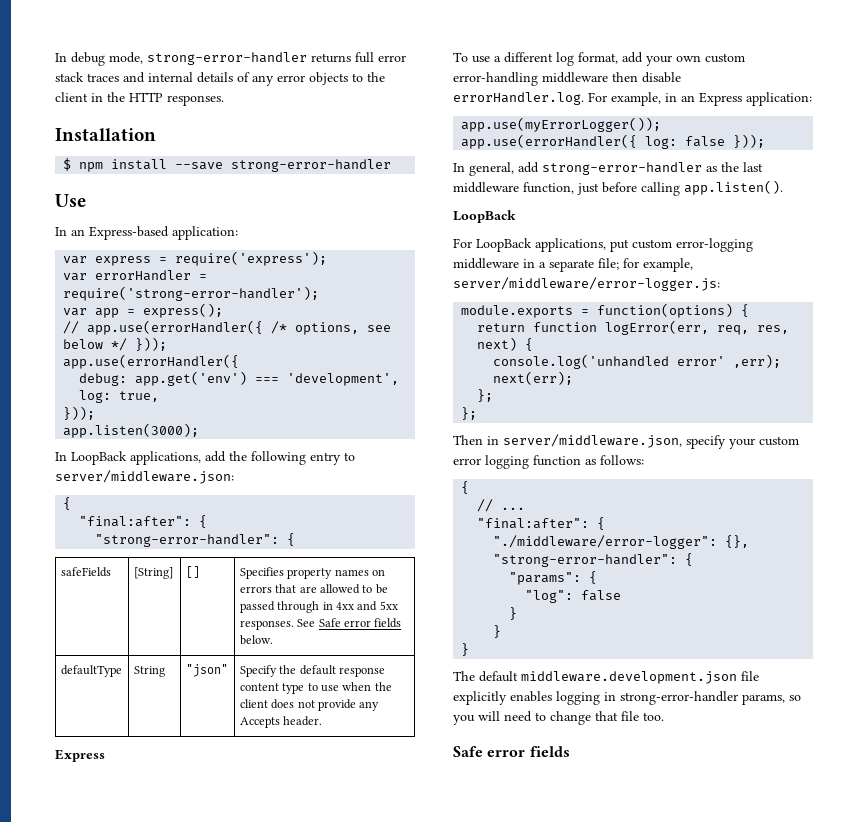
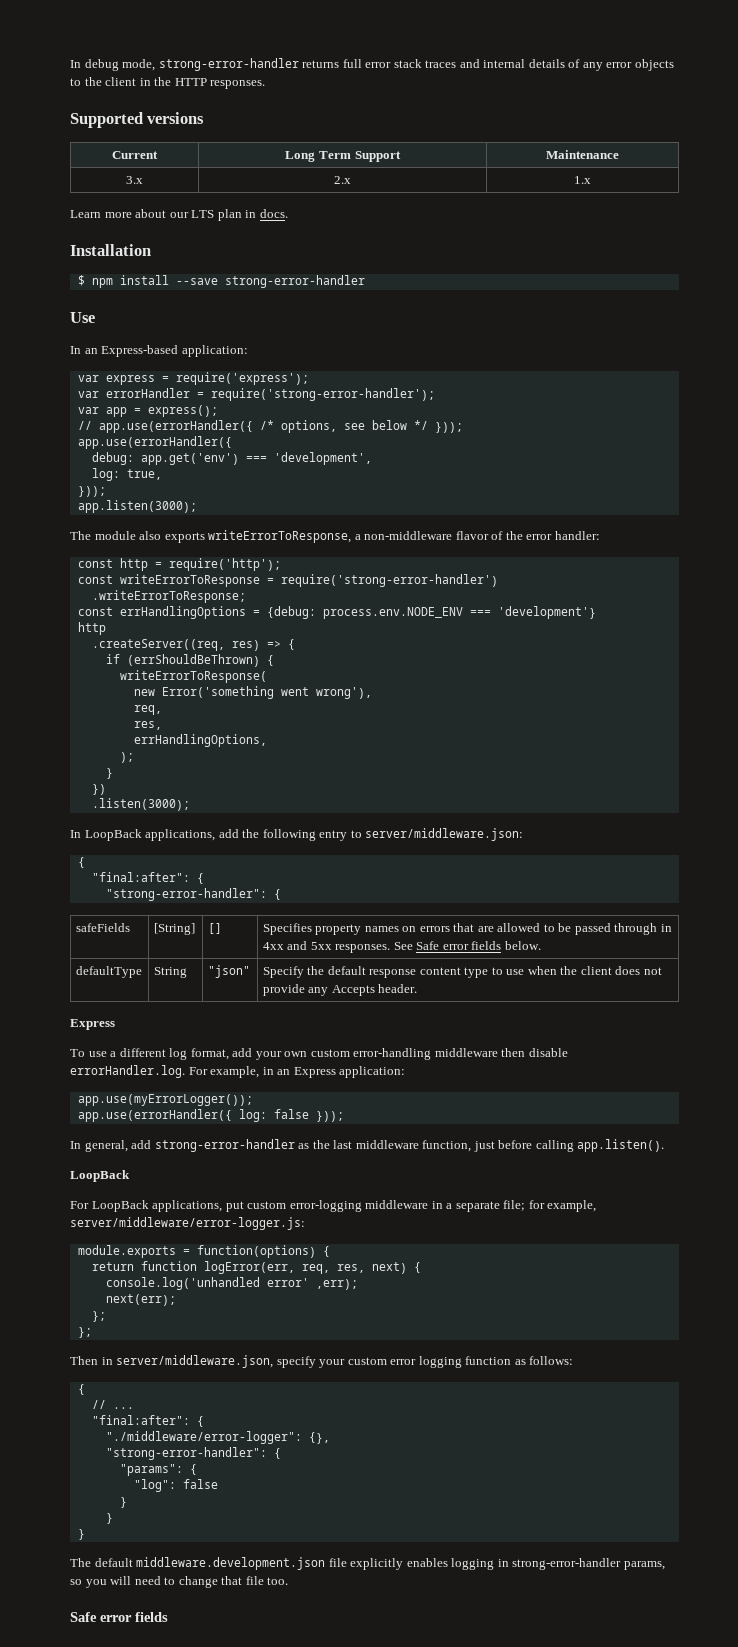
(224, 100) none -> [70,112,205,128] [112,151,158,159] [285,151,401,162] [546,150,619,159] [126,176,143,184] [334,176,351,184] [574,176,591,184] [70,209,288,221] // Supported versions // Current | Long Term Support | Maintenance // 3.x | 2.x | 1.x // Learn more about our LTS plan in docs.
(200, 430) none -> [70,530,600,543] [77,558,281,571] [77,574,498,587] [91,590,246,603] [77,606,596,619] [77,622,106,635] [91,639,295,651] [105,654,274,667] [119,670,267,683] [133,686,372,699] [133,705,162,715] [133,721,162,730] [133,734,267,747] [119,752,134,763] [105,768,113,779] [91,784,106,795] [91,798,190,811] // The module also exports writeErrorToResponse, a non-middleware flavor of the error handler: // const http = require('http'); // const writeErrorToResponse = require('strong-error-handler') // .writeErrorToResponse; // const errHandlingOptions = {debug: process.env.NODE_ENV === 'development'} // http // .createServer((req, res) => { // if (errShouldBeThrown) { // writeErrorToResponse( // new Error('something went wrong'), // req, // res, // errHandlingOptions, // ); // } // }) // .listen(3000);

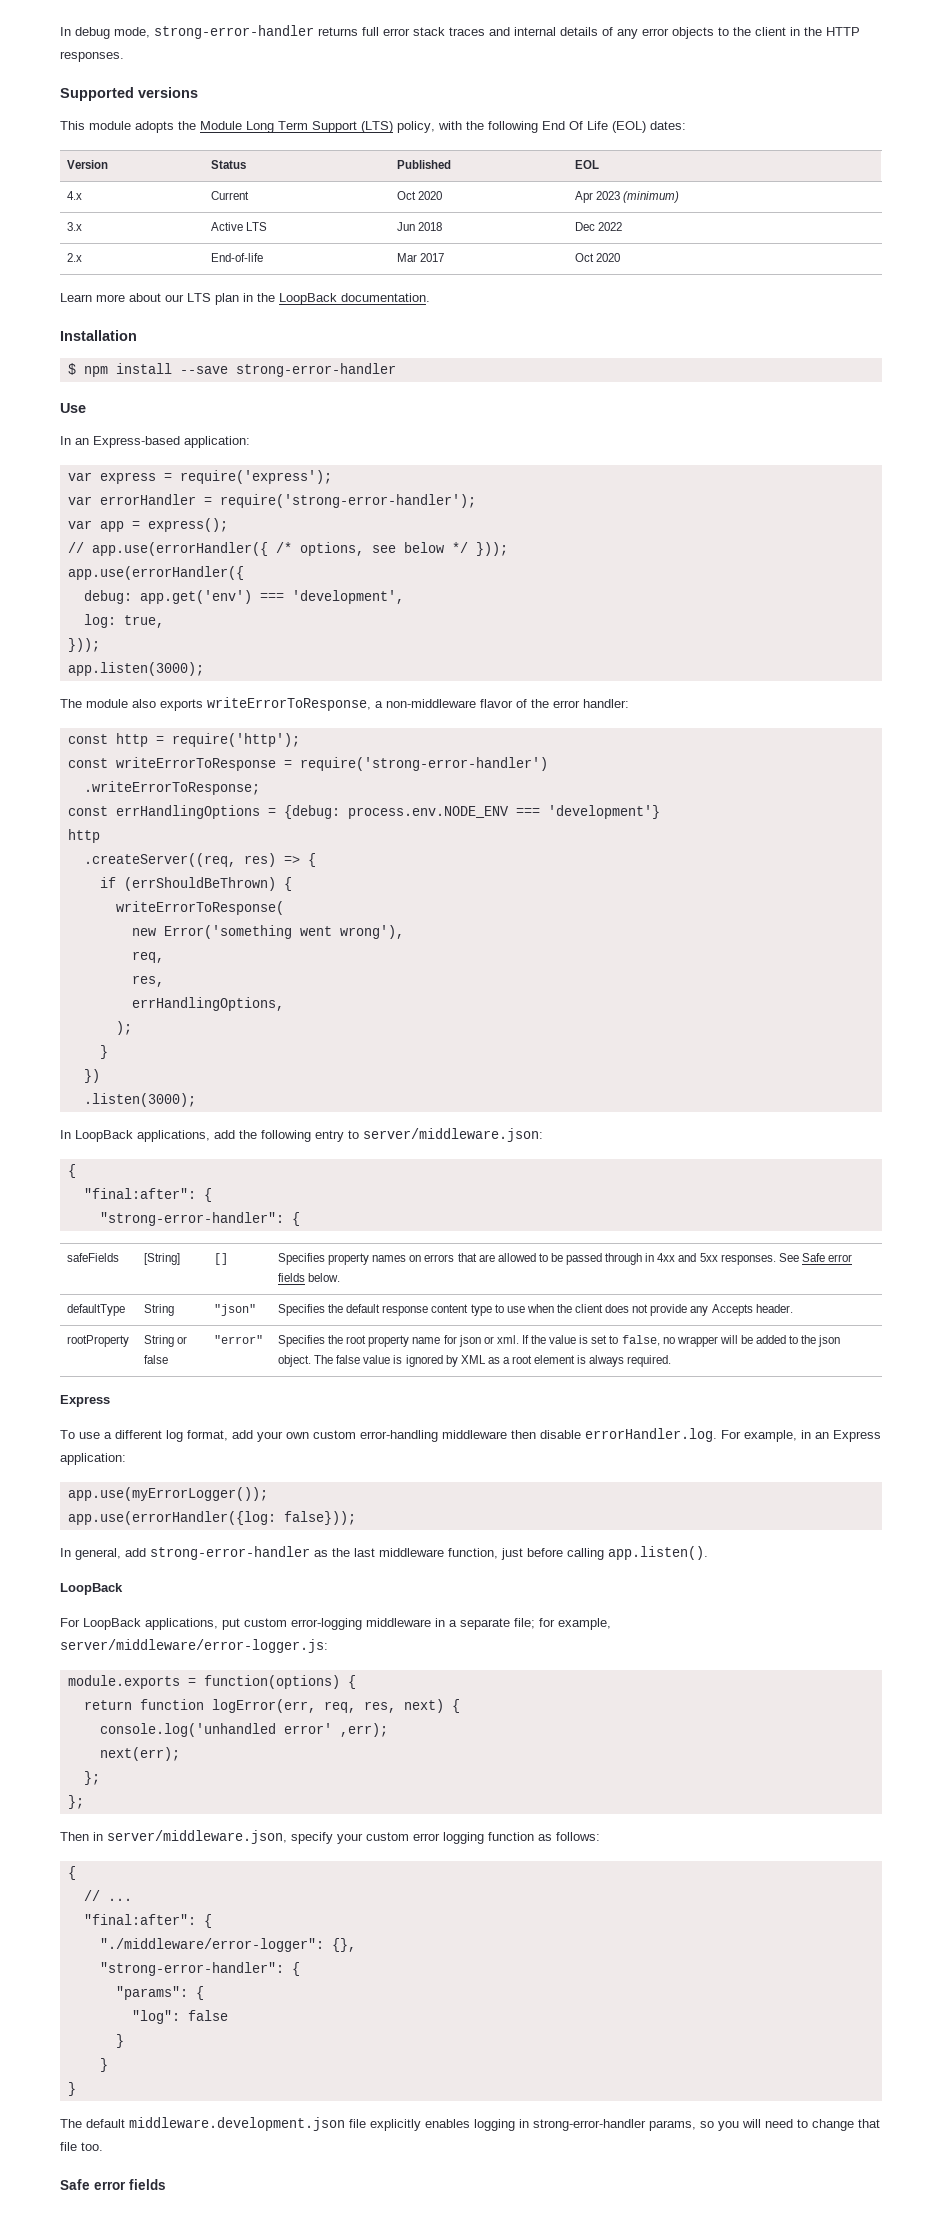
[112,151,158,159] [285,151,401,162] [546,150,619,159] [126,176,143,184] [334,176,351,184] [574,176,591,184] // Current | Long Term Support | Maintenance // 3.x | 2.x | 1.x -> [60,121,686,133] [67,160,109,169] [211,160,247,169] [397,160,452,169] [575,160,600,169] [67,191,83,200] [211,191,250,200] [397,191,443,200] [575,191,680,203] [67,222,83,231] [211,222,268,231] [397,222,443,231] [575,222,623,231] [67,253,83,262] [211,253,264,262] [397,253,445,262] [575,253,621,262] // This module adopts the Module Long Term Support (LTS) policy, with the following End Of Life (EOL) dates: // Version | Status | Published | EOL // 4.x | Current | Oct 2020 | Apr 2023 (minimum) // 3.x | Active LTS | Jun 2018 | Dec 2022 // 2.x | End-of-life | Mar 2017 | Oct 2020
[259,209,288,218] docs. -> [257,293,430,305] the LoopBack documentation.
[262,966,304,978] Specify -> [278,1304,326,1316] Specifies
(418, 988) none -> [67,1335,130,1347] [144,1335,188,1347] [144,1355,169,1364] [214,1335,264,1344] [278,1335,841,1347] [278,1355,672,1367] // rootProperty | String or false | "error" | Specifies the root property name for json or xml. If the value is set to false, no wrapper will be added to the json object. The false value is ignored by XML as a root element is always required.
[77,1109,344,1122] app.use(errorHandler({ log: false })); -> [67,1511,356,1525] app.use(errorHandler({log: false}));

